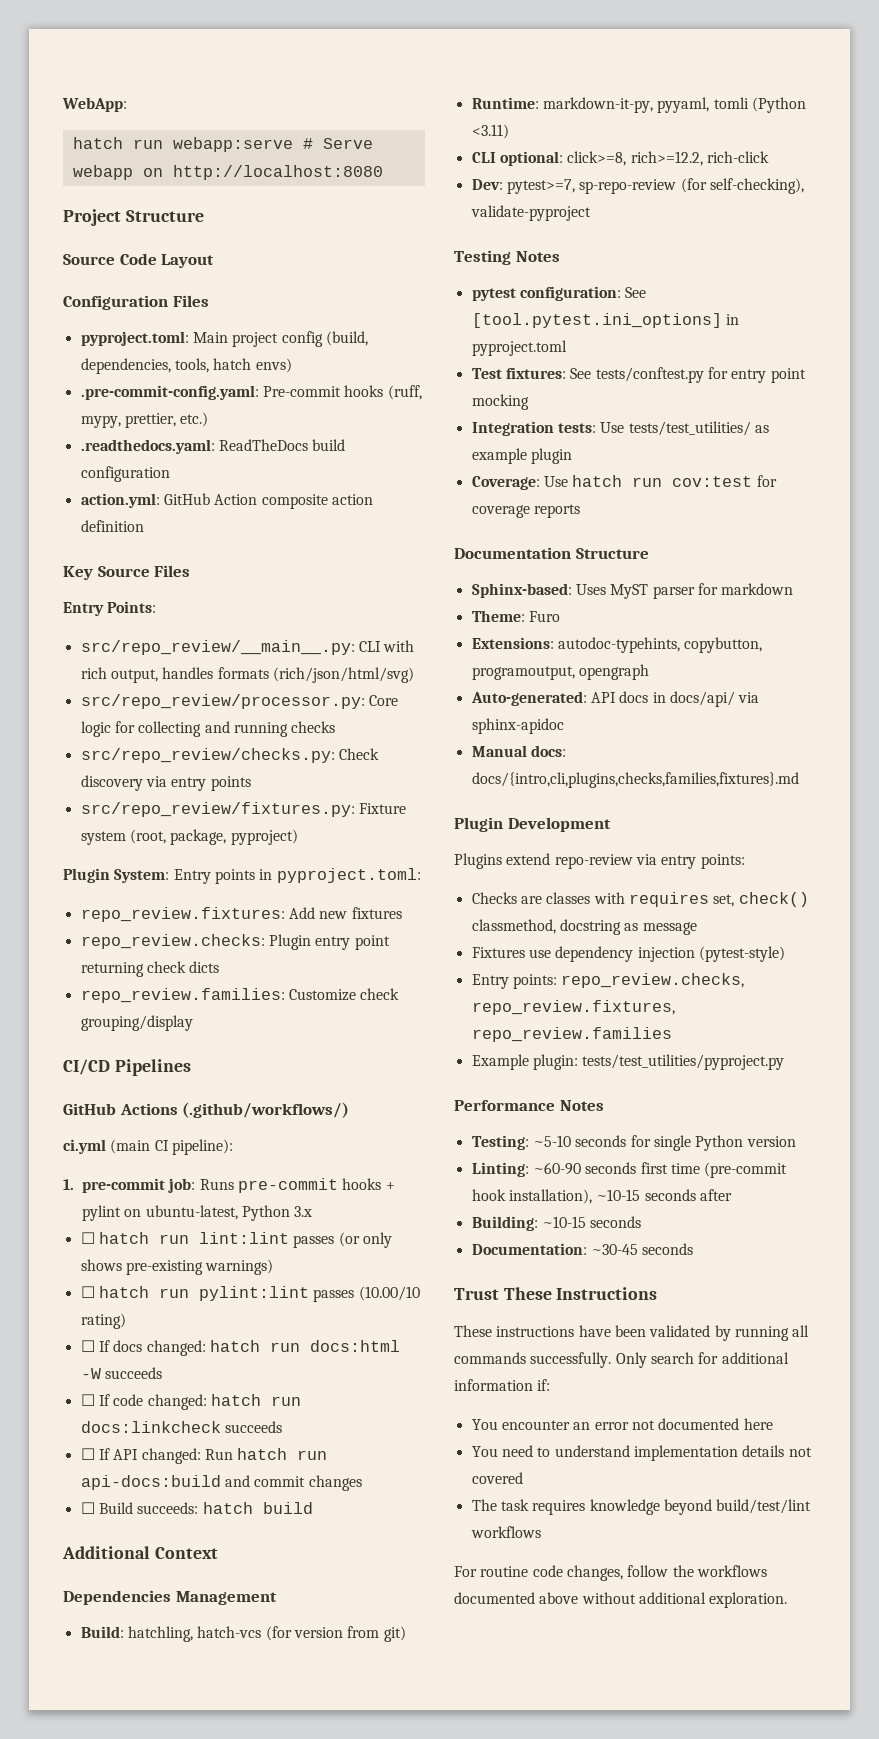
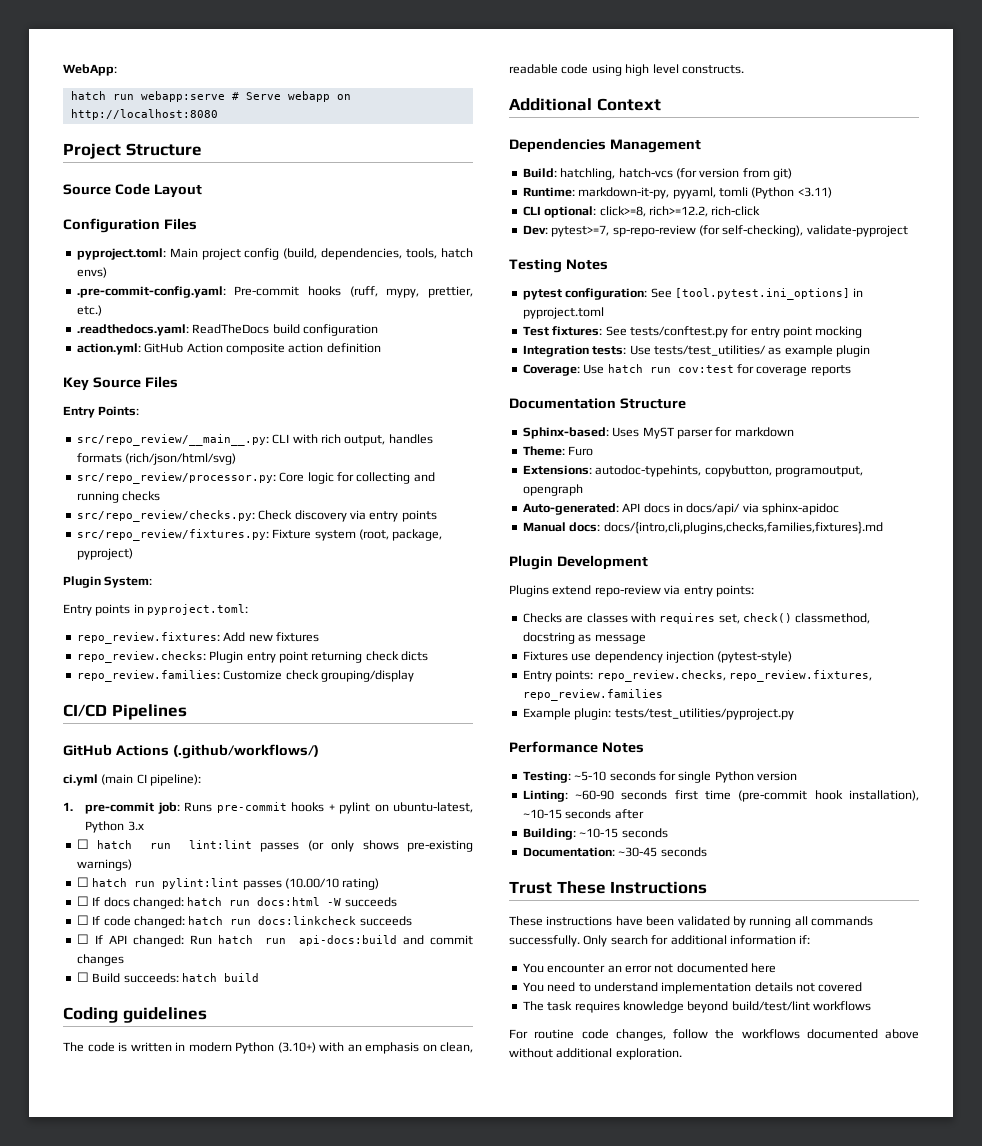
(170, 876) none -> (153, 582) //
(313, 1508) none -> [63,1007,207,1023] [63,1042,473,1054] [509,64,744,76] // Coding guidelines // The code is written in modern Python (3.10+) with an emphasis on clean, readable code using high level constructs.

